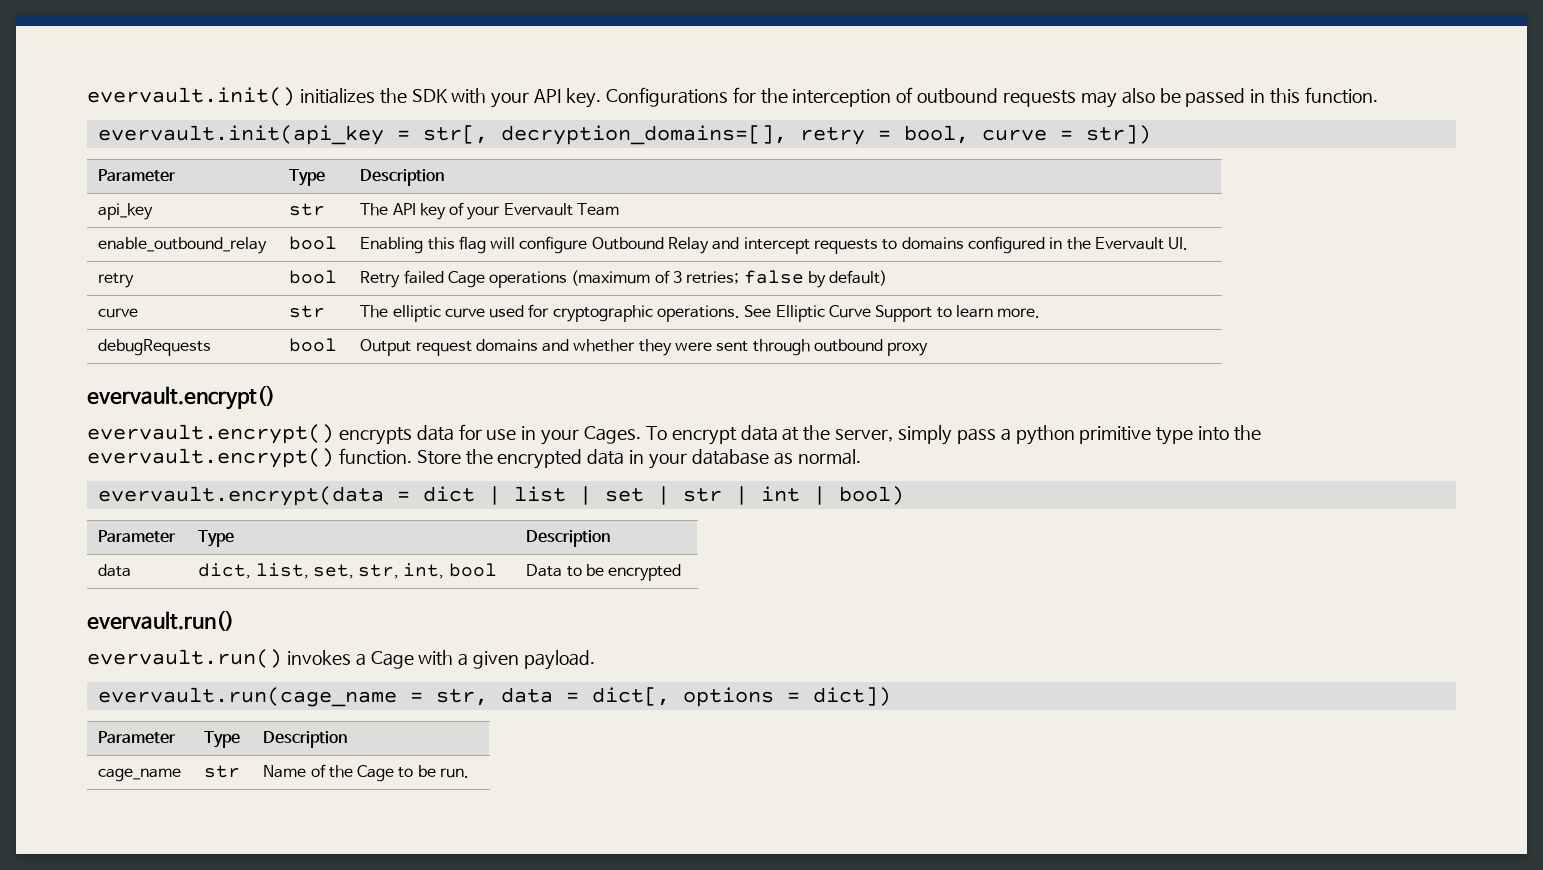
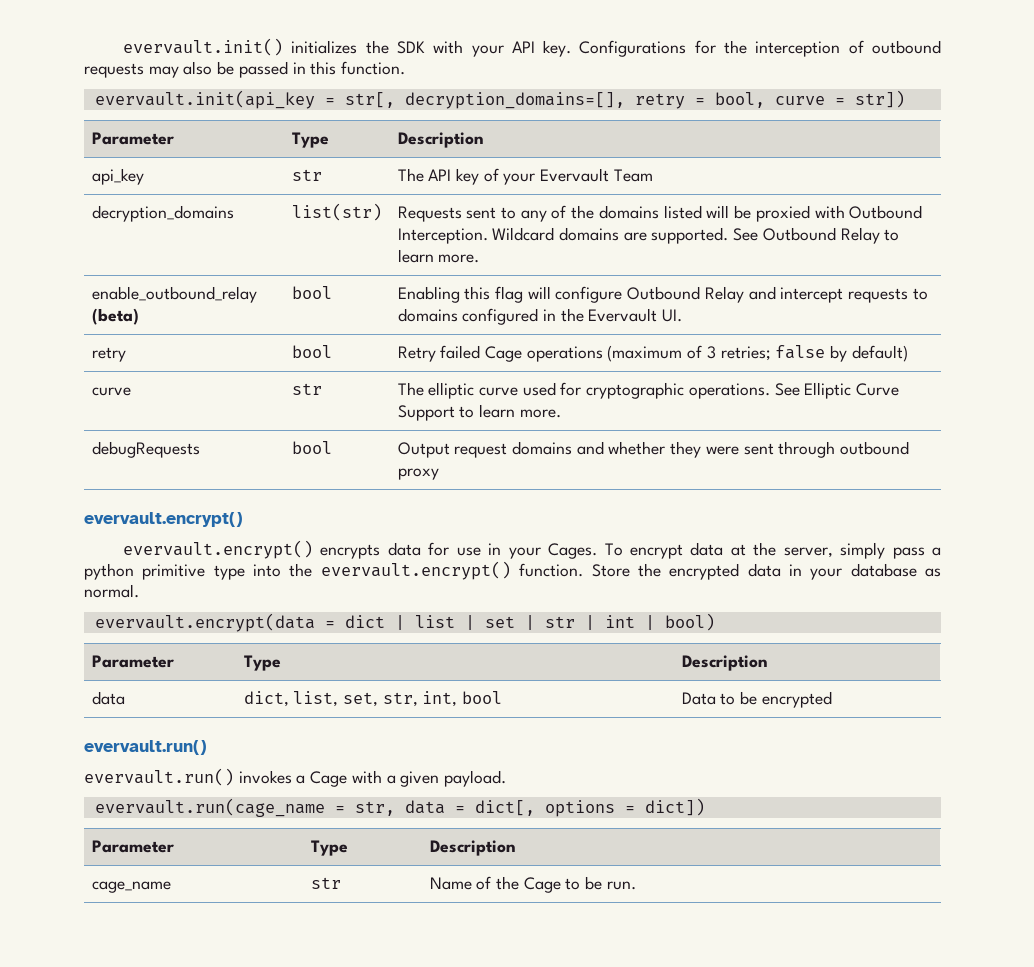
(620, 209) none -> [91,205,234,222] [291,203,382,221] [397,205,923,222] [397,227,900,244] [397,249,480,263] // decryption_domains | list(str) | Requests sent to any of the domains listed will be proxied with Outbound Interception. Wildcard domains are supported. See Outbound Relay to learn more.
(268, 245) none -> [91,308,139,325] (beta)

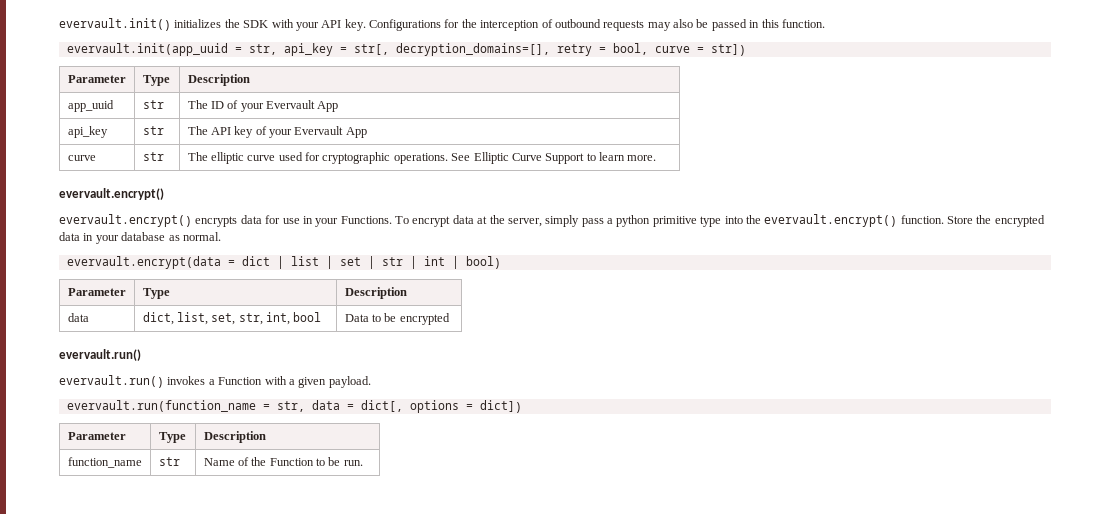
[94,90,315,109] evervault.init(api_key -> [66,43,333,56] evervault.init(app_uuid = str, api_key
(484, 140) none -> [67,100,114,112] [142,100,164,109] [187,100,339,112] // app_uuid | str | The ID of your Evervault App
[613,169,653,182] [91,205,234,222] [291,203,382,221] [397,205,923,222] [397,227,900,244] [397,249,480,263] [91,286,257,303] [91,308,139,325] [291,286,332,299] [397,286,928,303] [397,308,683,325] [91,347,126,362] [291,345,332,358] [397,345,908,362] Team // decryption_domains | list(str) | Requests sent to any of the domains listed will be proxied with Outbound Interception. Wildcard domains are supported. See Outbound Relay to learn more. // enable_outbound_relay (beta) | bool | Enabling this flag will configure Outbound Relay and intercept requests to domains configured in the Evervault UI. // retry | bool | Retry failed Cage operations (maximum of 3 retries; false by default) -> [345,127,367,138] App
[91,441,200,458] [291,441,332,454] [397,441,910,458] [397,468,439,480] // debugRequests | bool | Output request domains and whether they were sent through outbound proxy -> (657, 158) none
[548,543,598,559] Cages. -> [340,216,392,224] Functions.
[310,771,348,787] Cage -> [218,377,263,385] Function
[94,798,325,817] evervault.run(cage_name -> [66,400,256,412] evervault.run(function_name
[91,881,171,893] cage_name -> [67,457,142,468] function_name
[523,877,561,893] Cage -> [269,458,314,466] Function

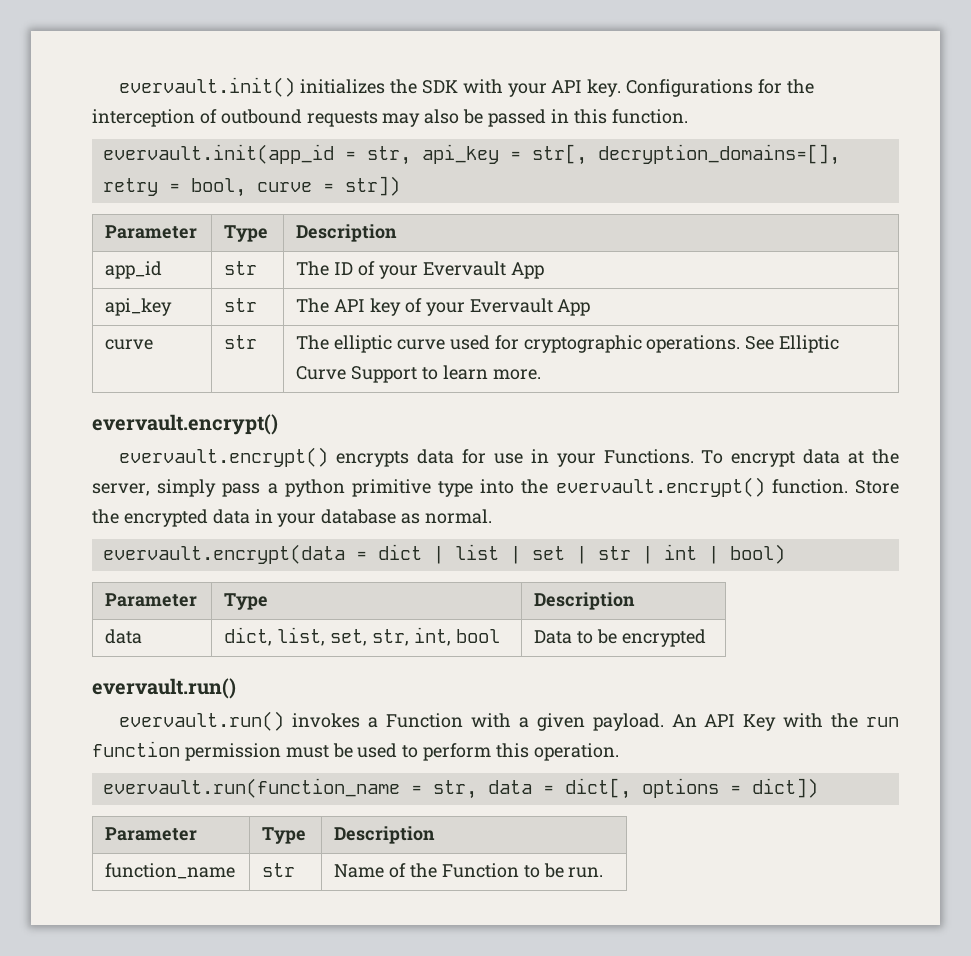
[66,43,228,56] evervault.init(app_uuid -> [102,144,334,164] evervault.init(app_id
[67,100,114,112] app_uuid -> [105,261,163,279] app_id
(371, 382) none -> [671,713,899,731] [92,741,619,761] An API Key with the run function permission must be used to perform this operation.

